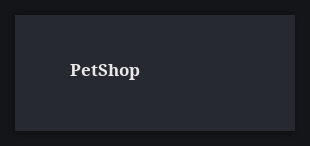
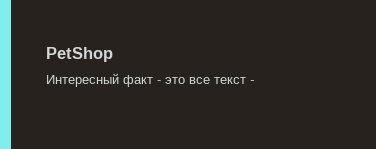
(140, 72) none -> [46,73,255,87] // Интересный факт - это все текст -

